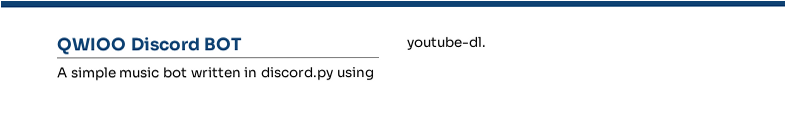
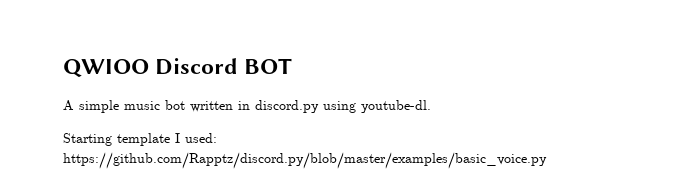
(486, 43) none -> [63,133,217,146] [63,152,547,169] // Starting template I used: https://github.com/Rapptz/discord.py/blob/master/examples/basic_voice.py

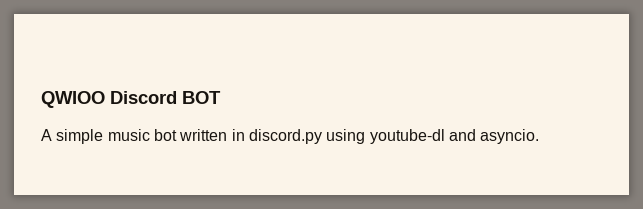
[361,100,431,113] [63,133,217,146] [63,152,547,169] youtube-dl. // Starting template I used: https://github.com/Rapptz/discord.py/blob/master/examples/basic_voice.py -> [369,129,540,144] youtube-dl and asyncio.

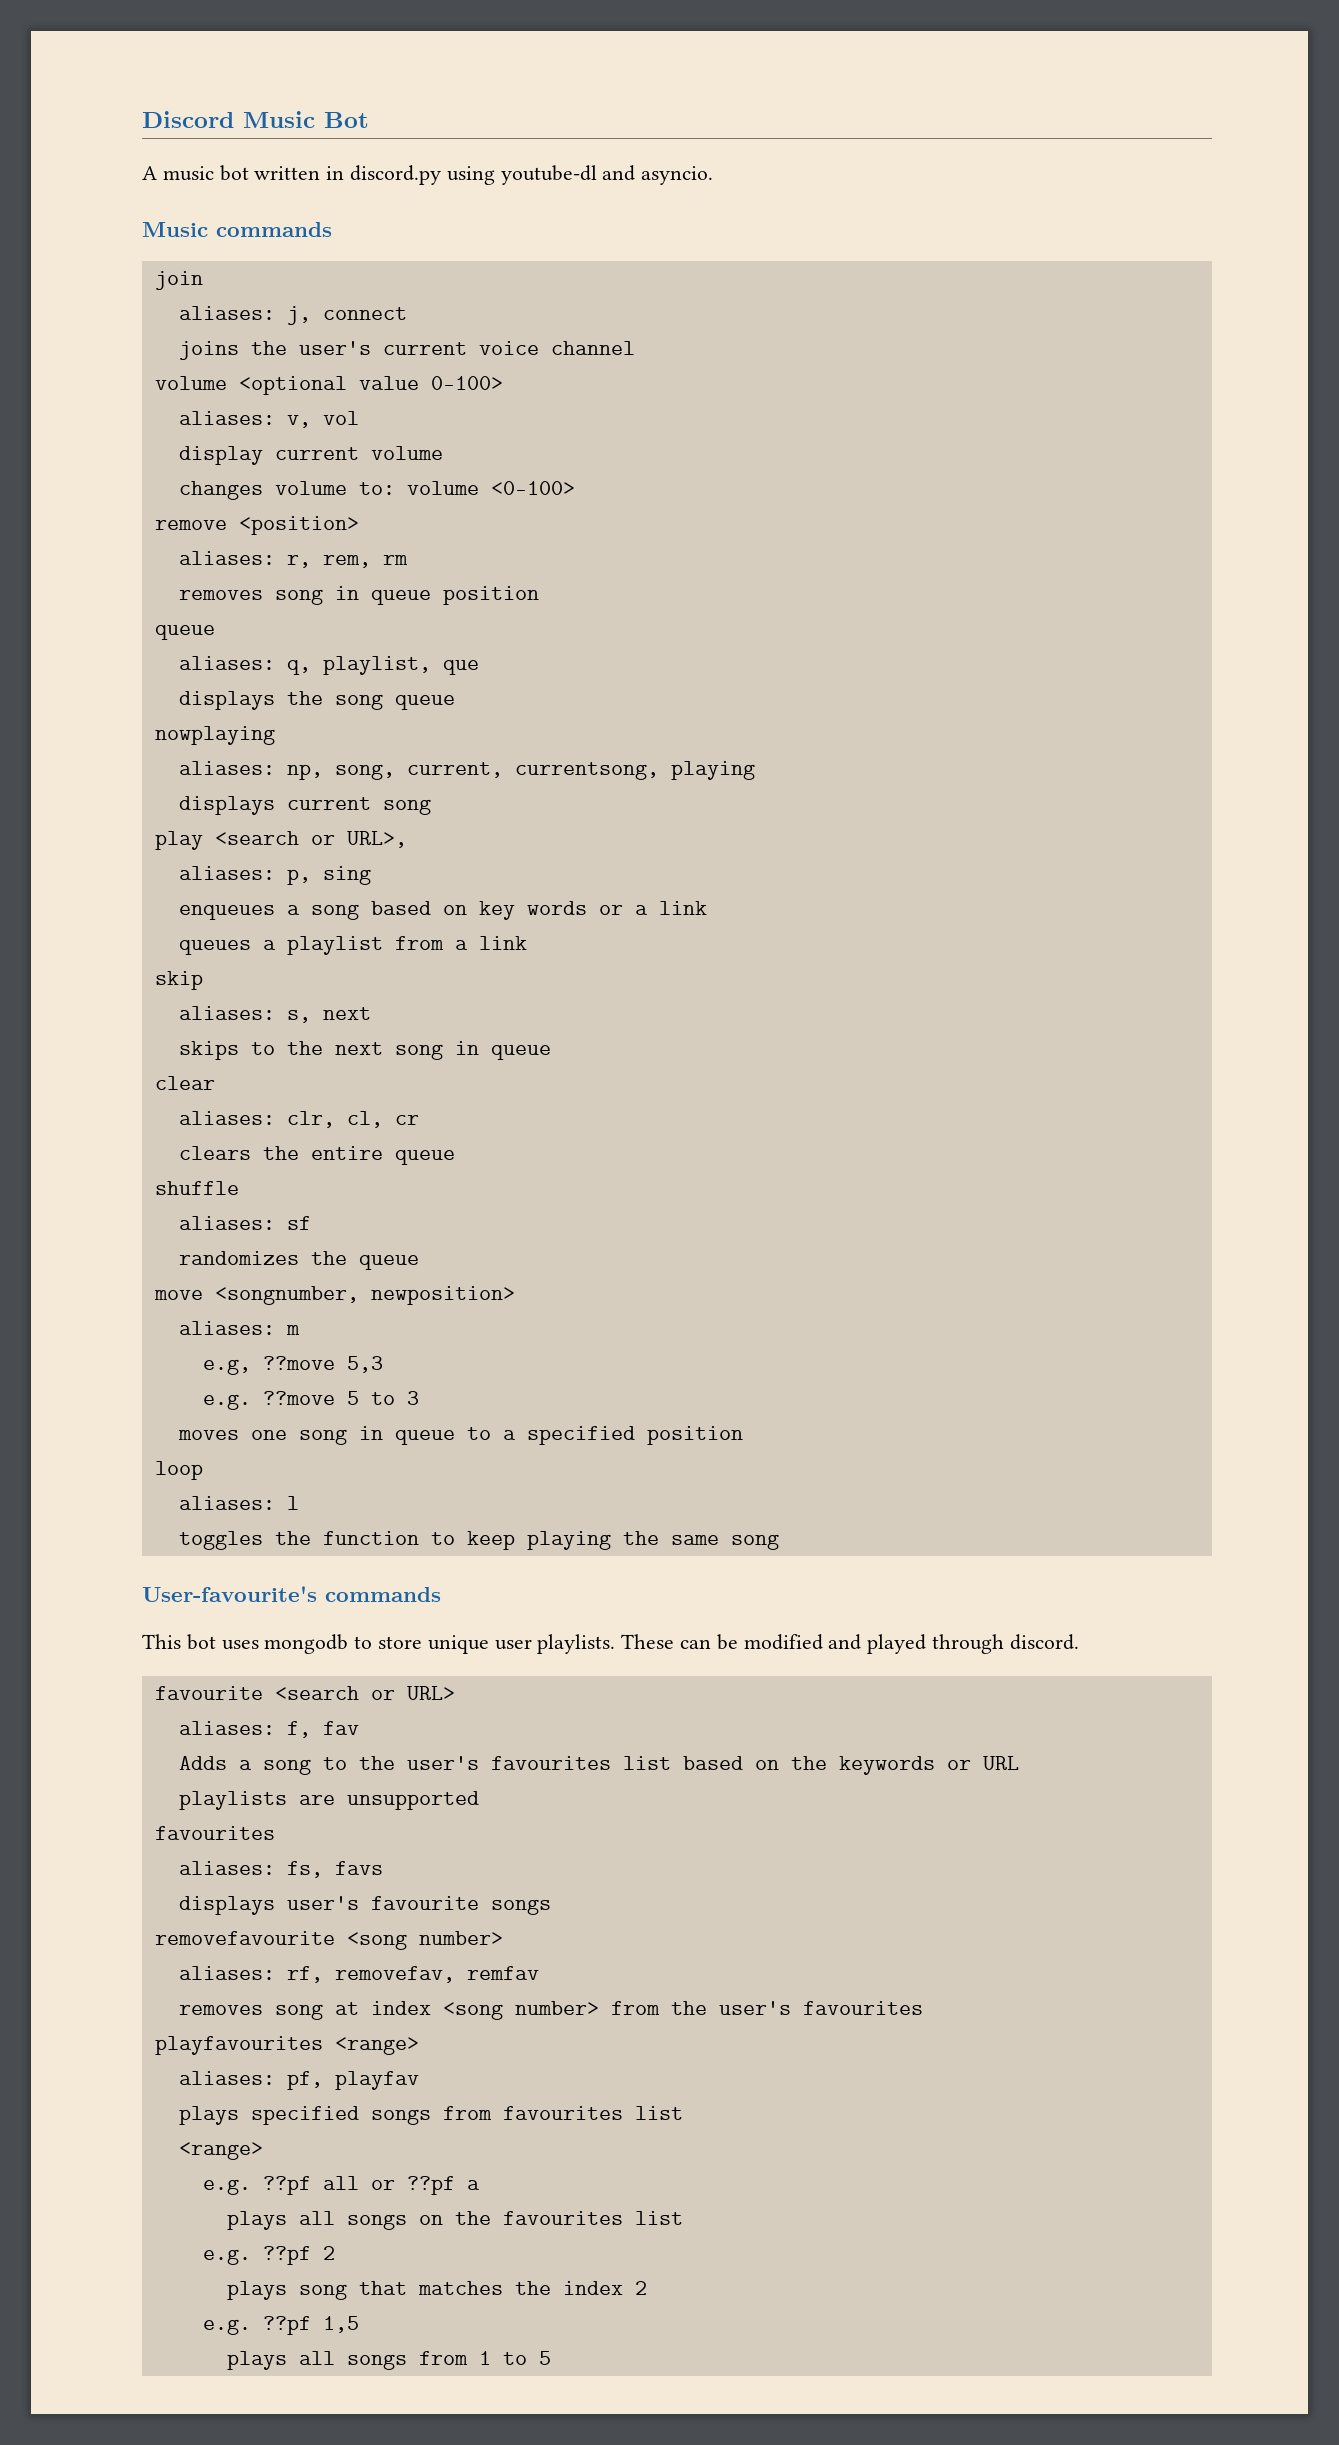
[41,91,221,108] QWIOO Discord BOT -> [142,111,369,128] Discord Music Bot
[56,129,104,144] simple -> (157, 173) none
(540, 136) none -> [142,222,332,237] [154,271,203,290] [178,306,407,325] [178,341,635,360] [154,376,503,395] [178,411,359,428] [178,446,443,465] [178,481,575,500] [154,516,359,535] [178,551,408,568] [178,586,539,605] [154,625,215,640] [178,656,479,675] [178,691,455,710] [154,726,275,745] [178,761,755,780] [178,796,431,815] [154,831,407,850] [178,866,371,885] [178,901,707,920] [178,936,527,955] [154,971,203,990] [178,1006,371,1023] [178,1041,551,1060] [154,1076,215,1090] [178,1111,419,1128] [178,1146,455,1165] [154,1181,239,1195] [178,1216,311,1230] [178,1251,419,1270] [153,1286,515,1305] [178,1321,300,1335] [202,1356,383,1375] [202,1391,419,1410] [177,1426,743,1445] [154,1461,203,1480] [178,1496,299,1510] [178,1531,779,1550] [142,1586,441,1602] [142,1634,1079,1654] [154,1686,455,1700] [178,1721,359,1738] [178,1756,1019,1775] [178,1791,479,1810] [154,1826,275,1840] [178,1861,383,1878] [178,1896,551,1915] [154,1931,503,1950] [178,1966,539,1983] [178,2001,923,2020] [154,2036,419,2055] [178,2071,419,2090] [178,2106,683,2125] [178,2142,263,2160] [202,2176,480,2195] [226,2211,683,2230] [202,2246,335,2265] [226,2281,647,2300] [202,2316,359,2335] [226,2351,551,2370] // Music commands // join // aliases: j, connect // joins the user's current voice channel // volume <optional value 0-100> // aliases: v, vol // display current volume // changes volume to: volume <0-100> // remove <position> // aliases: r, rem, rm // removes song in queue position // queue // aliases: q, playlist, que // displays the song queue // nowplaying // aliases: np, song, current, currentsong, playing // displays current song // play <search or URL>, // aliases: p, sing // enqueues a song based on key words or a link // queues a playlist from a link // skip // aliases: s, next // skips to the next song in queue // clear // aliases: clr, cl, cr // clears the entire queue // shuffle // aliases: sf // randomizes the queue // move <songnumber, newposition> // aliases: m // e.g, ??move 5,3 // e.g. ??move 5 to 3 // moves one song in queue to a specified position // loop // aliases: l // toggles the function to keep playing the same song // User-favourite's commands // This bot uses mongodb to store unique user playlists. These can be modified and played through discord. // favourite <search or URL> // aliases: f, fav // Adds a song to the user's favourites list based on the keywords or URL // playlists are unsupported // favourites // aliases: fs, favs // displays user's favourite songs // removefavourite <song number> // aliases: rf, removefav, remfav // removes song at index <song number> from the user's favourites // playfavourites <range> // aliases: pf, playfav // plays specified songs from favourites list // <range> // e.g. ??pf all or ??pf a // plays all songs on the favourites list // e.g. ??pf 2 // plays song that matches the index 2 // e.g. ??pf 1,5 // plays all songs from 1 to 5

